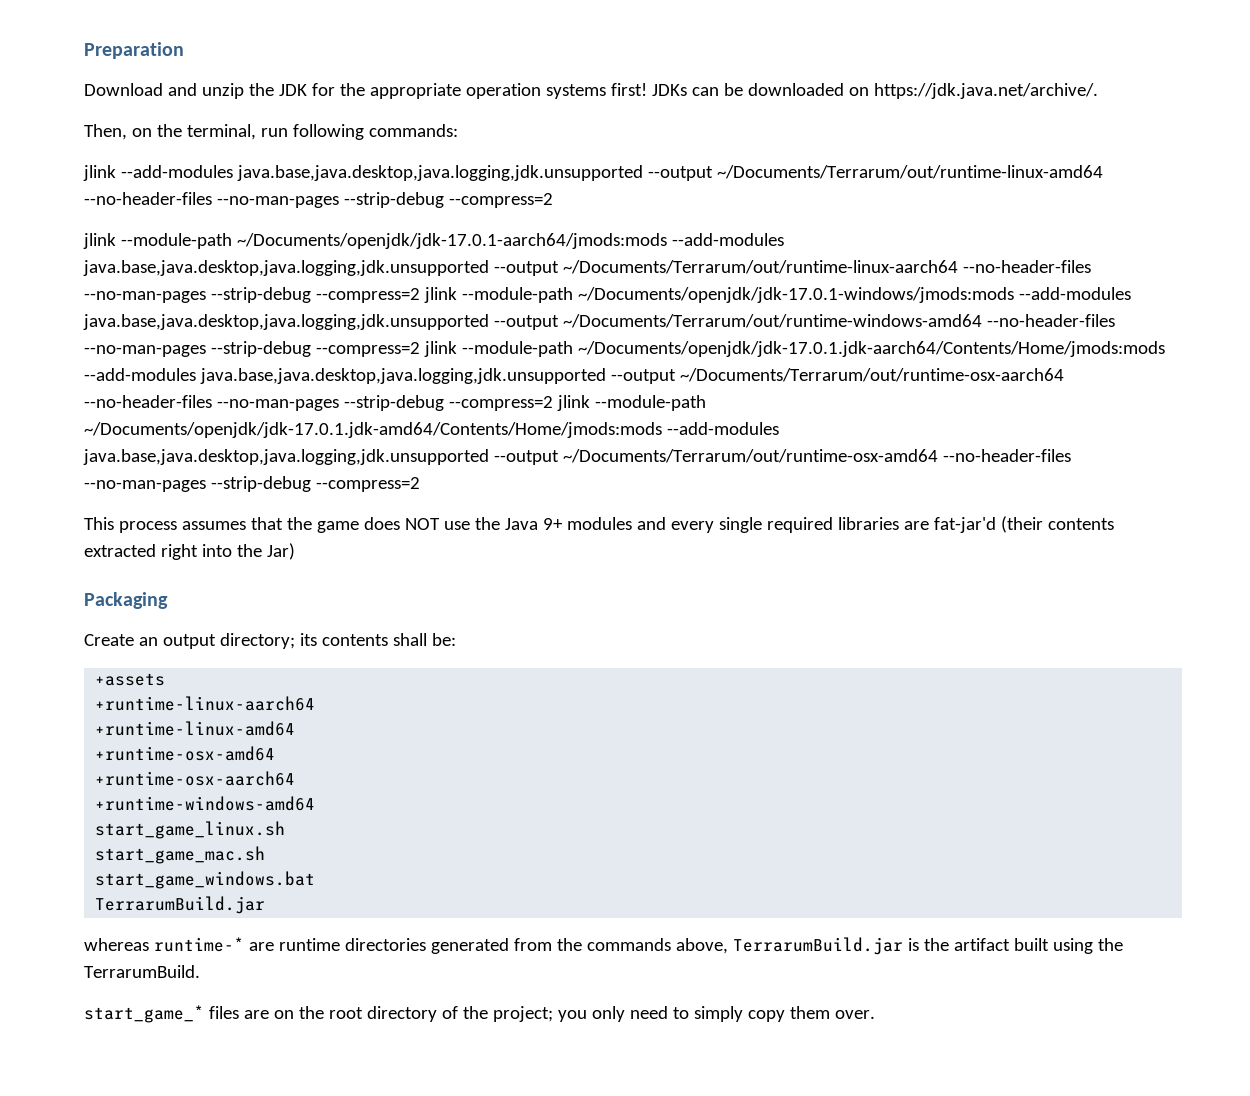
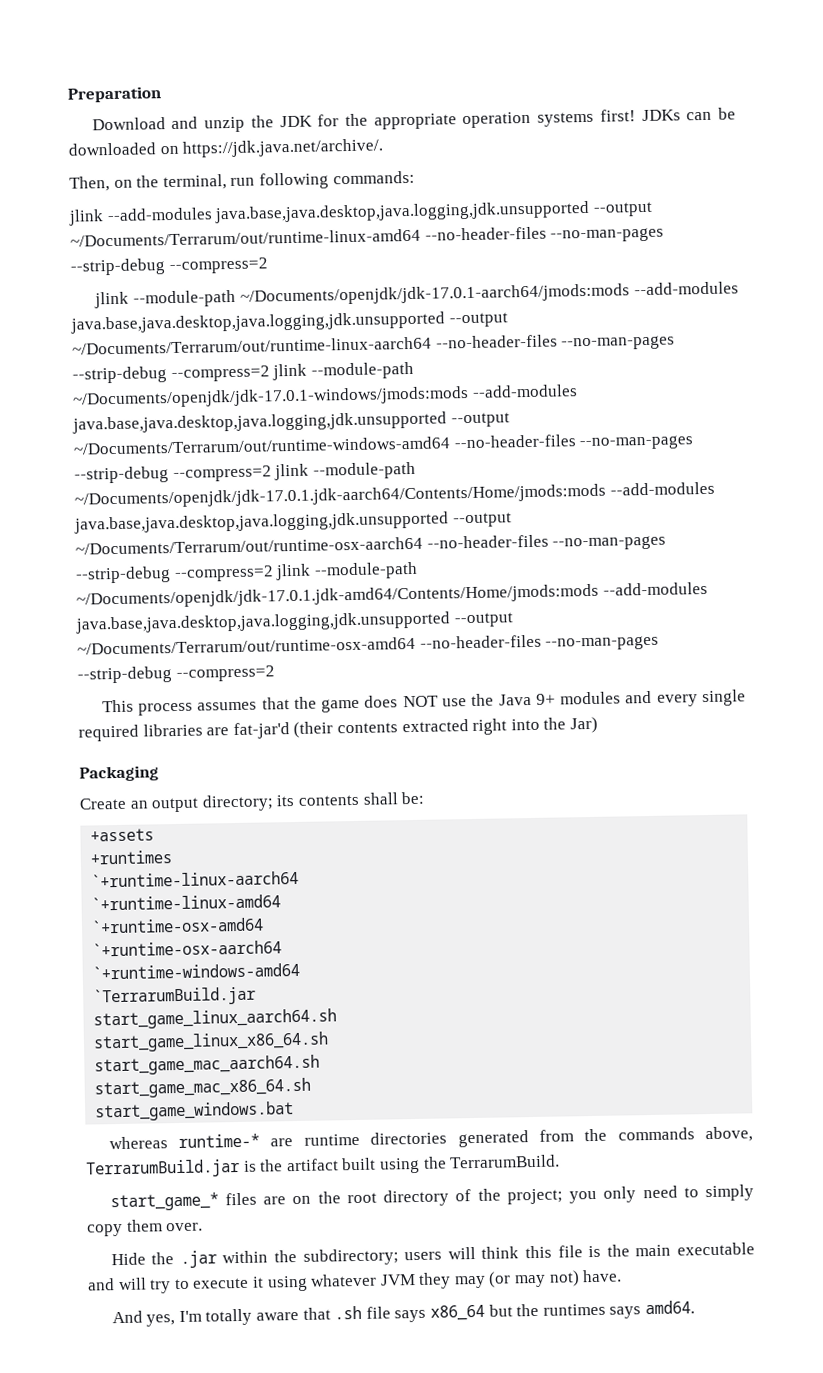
[95,696,316,711] [95,721,296,736] [95,746,276,761] [95,771,296,786] [95,796,316,811] [95,821,286,839] [95,846,266,864] +runtime-linux-aarch64 // +runtime-linux-amd64 // +runtime-osx-amd64 // +runtime-osx-aarch64 // +runtime-windows-amd64 // start_game_linux.sh // start_game_mac.sh -> [90,850,173,865] [91,870,300,888] [91,894,282,911] [91,917,265,934] [92,940,283,957] [92,962,301,980] [93,986,257,1007] [93,1008,338,1030] [93,1031,330,1053] [94,1054,321,1076] [94,1077,312,1099] +runtimes // `+runtime-linux-aarch64 // `+runtime-linux-amd64 // `+runtime-osx-amd64 // `+runtime-osx-aarch64 // `+runtime-windows-amd64 // `TerrarumBuild.jar // start_game_linux_aarch64.sh // start_game_linux_x86_64.sh // start_game_mac_aarch64.sh // start_game_mac_x86_64.sh
[95,896,266,914] // TerrarumBuild.jar -> (295, 1111) none
(875, 1014) none -> [110,1242,755,1269] [87,1269,623,1294] [111,1300,695,1327] // Hide the .jar within the subdirectory; users will think this file is the main executable and will try to execute it using whatever JVM they may (or may not) have. // And yes, I'm totally aware that .sh file says x86_64 but the runtimes says amd64.

